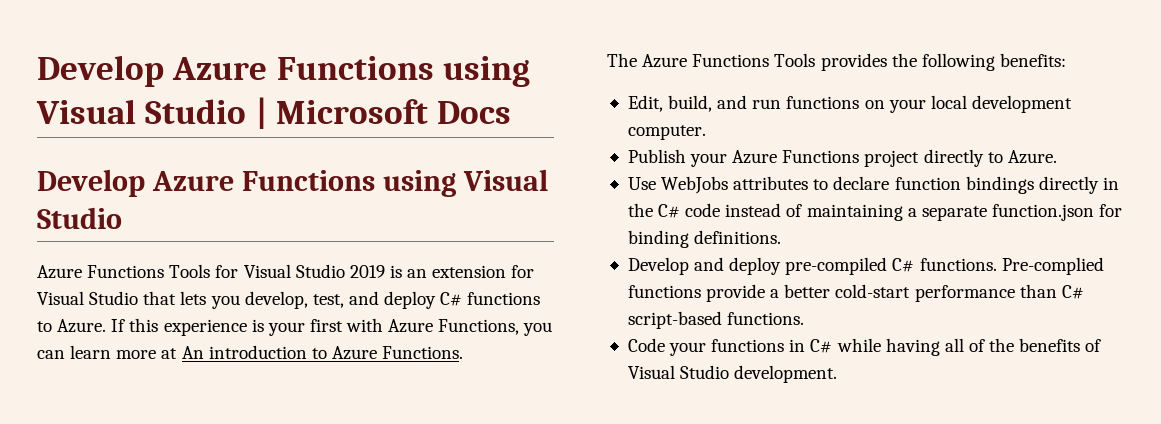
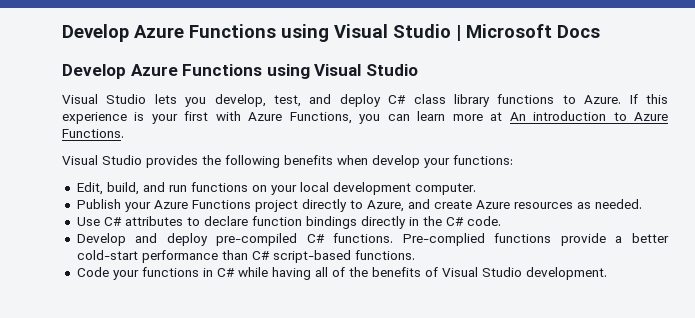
[37,264,535,279] [37,291,177,305] Azure Functions Tools for Visual Studio 2019 is an extension for Visual Studio that -> [62,94,147,104] Visual Studio
(463, 299) none -> [413,94,490,107] class library
[607,53,1066,71] The Azure Functions Tools provides the following benefits: -> [62,155,513,168] Visual Studio provides the following benefits when develop your functions:
[1007,150,1057,164] Azure. -> [366,199,642,212] Azure, and create Azure resources as needed.
[661,176,729,194] WebJobs -> [103,217,122,226] C#
[685,203,1123,221] [627,230,782,248] code instead of maintaining a separate function.json for binding definitions. -> [466,216,501,226] code.

